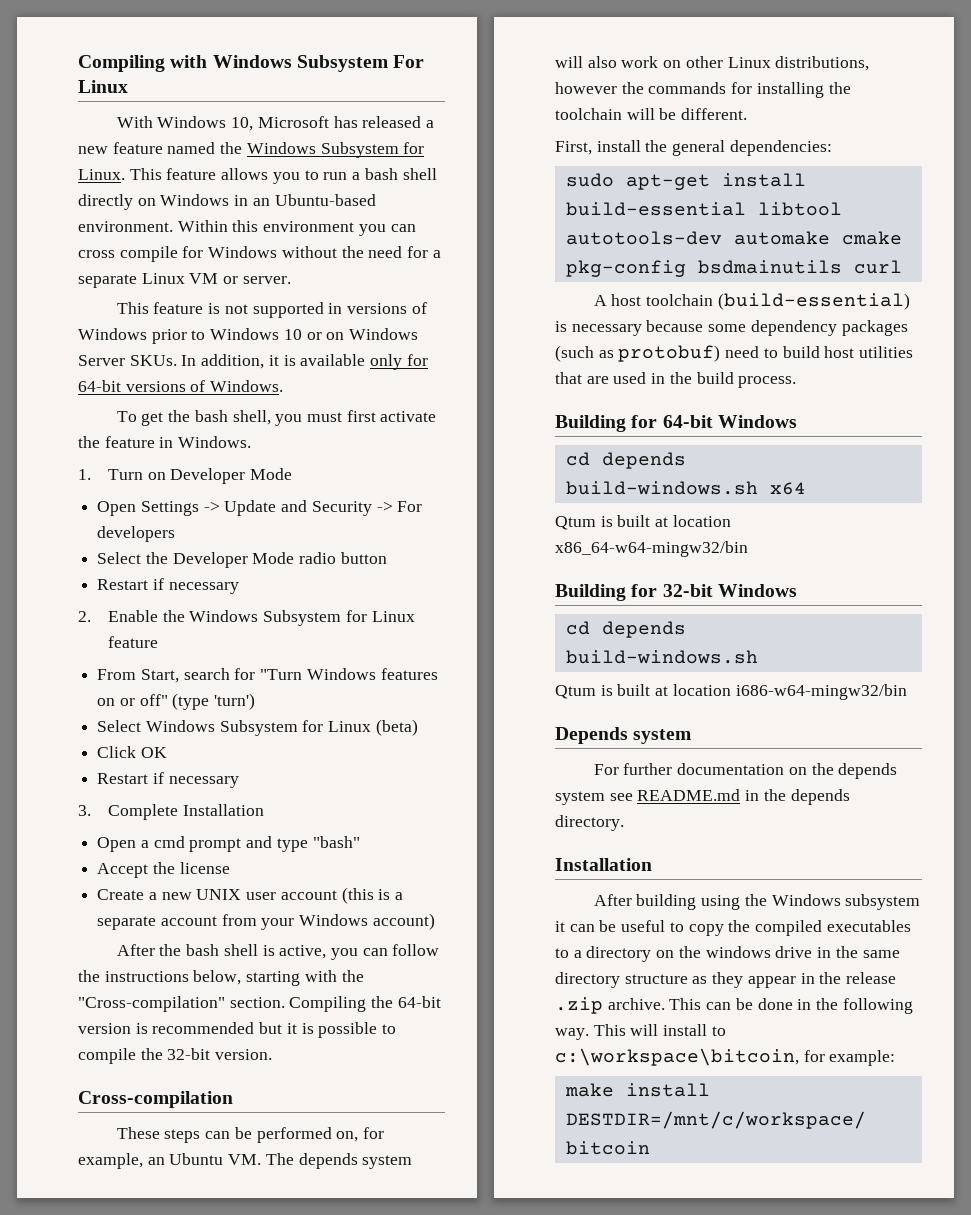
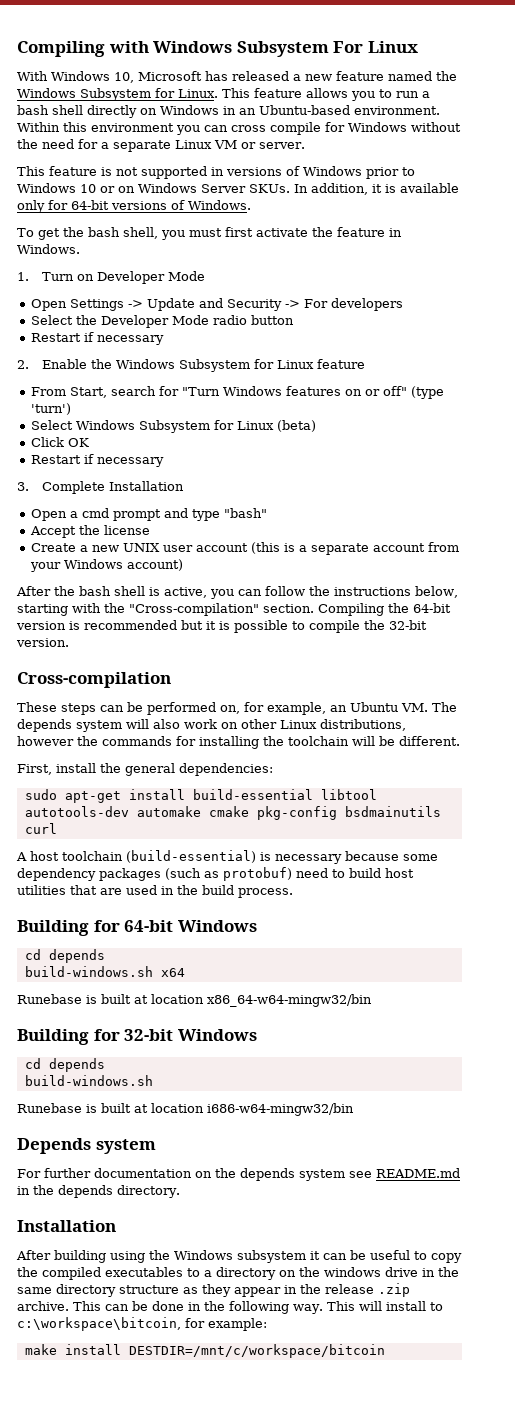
[555,516,596,530] Qtum -> [17,994,82,1004] Runebase
[555,685,596,699] Qtum -> [17,1103,82,1113] Runebase

